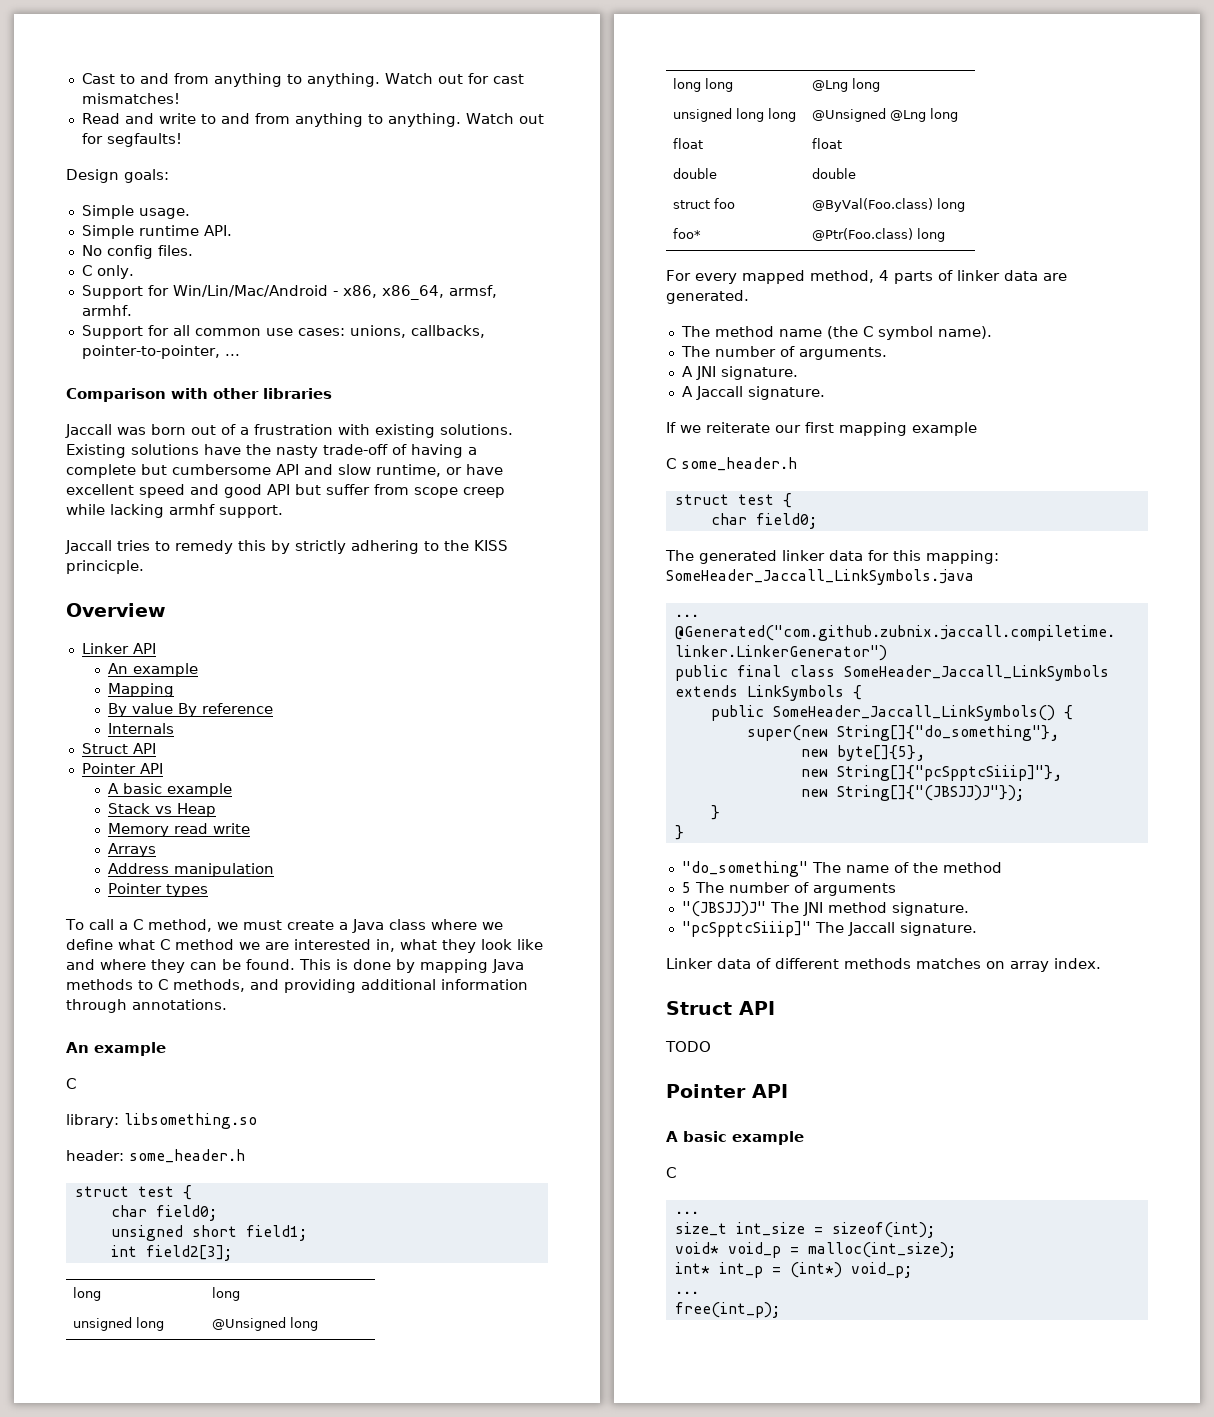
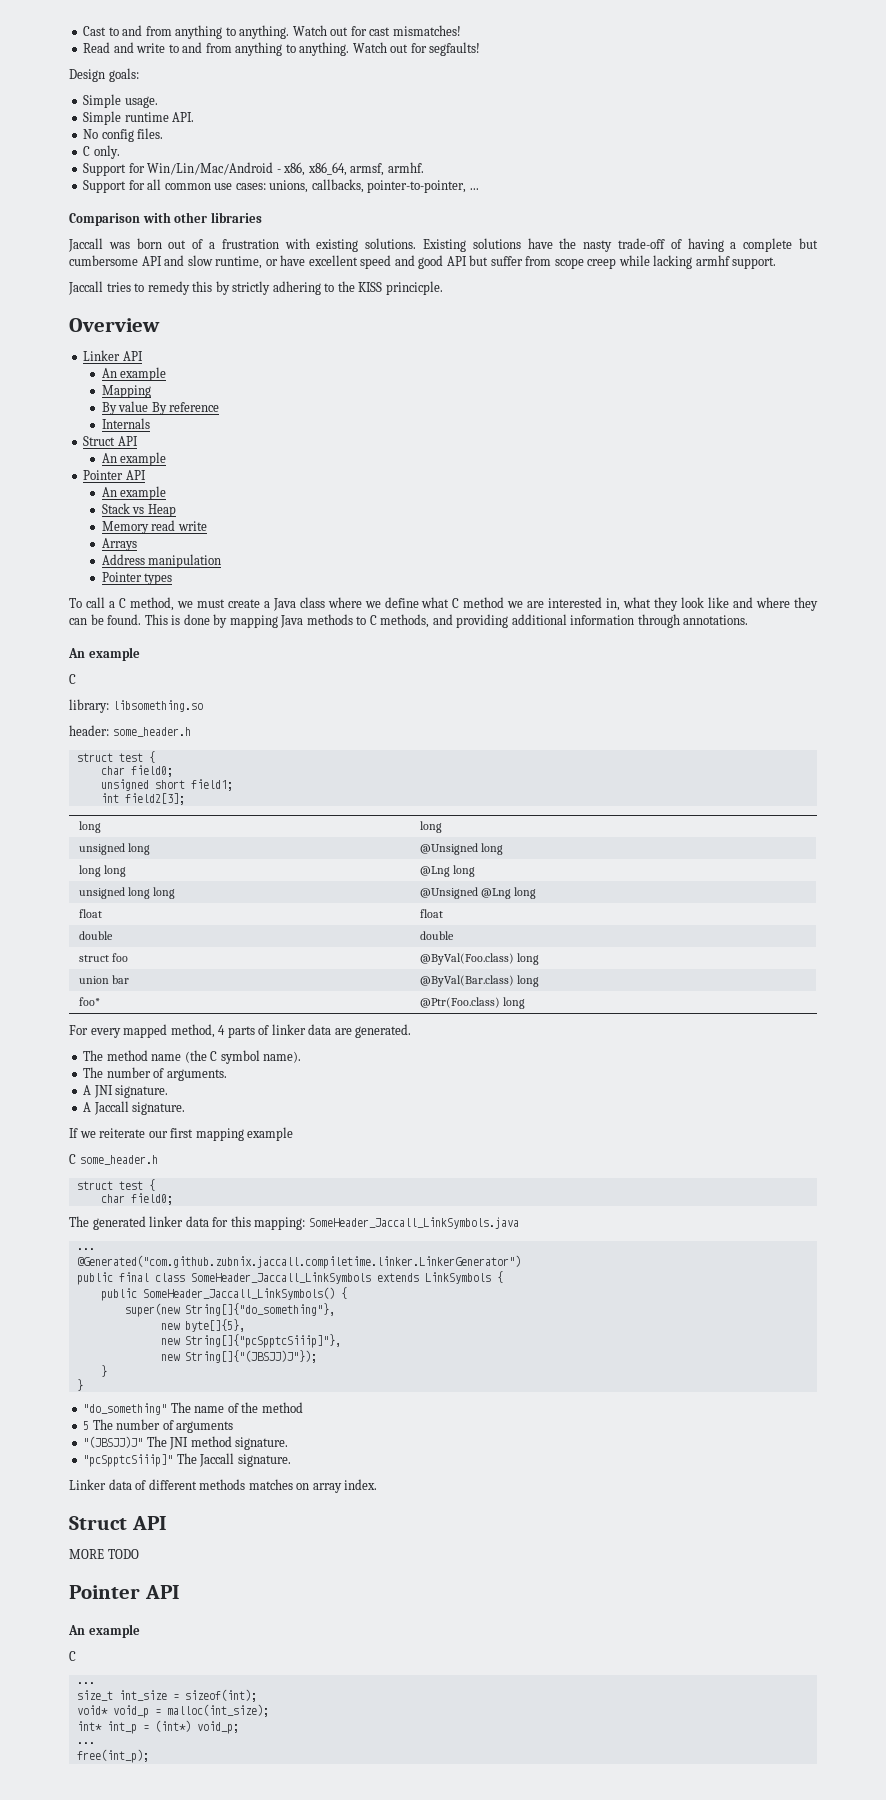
[81,763,163,774] [108,783,163,794] // Pointer API // A basic -> [101,452,167,466] [83,470,146,480] [101,487,117,497] // An example // Pointer API // An
(966, 205) none -> [78,975,129,984] [419,975,539,987] // union bar | @ByVal(Bar.class) long
(775, 1008) none -> [69,1549,104,1559] MORE
[666,1131,727,1142] A basic -> [68,1625,85,1635] An

